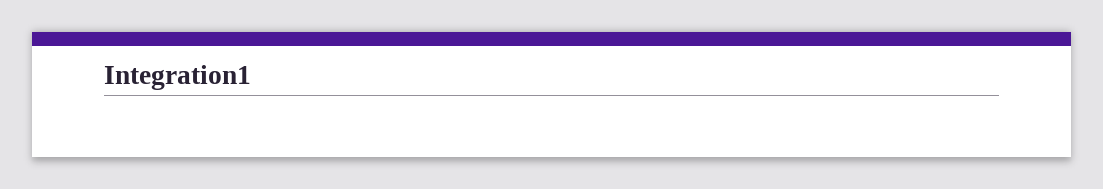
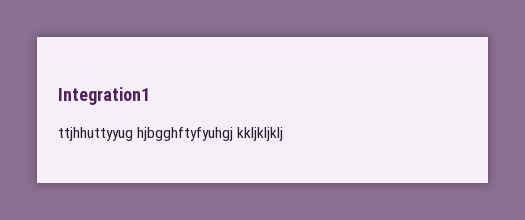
(251, 77) none -> [58,127,284,141] // ttjhhuttyyug hjbgghftyfyuhgj kkljkljklj

